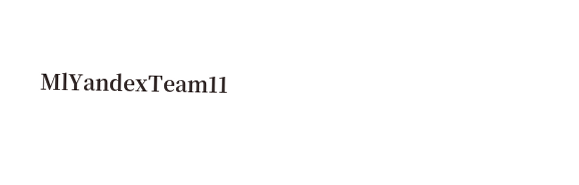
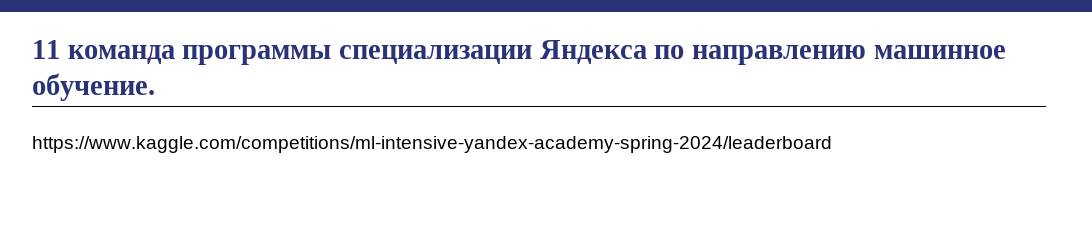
[40,71,229,93] MlYandexTeam11 -> [32,40,1006,65] [32,73,155,101] [32,136,832,153] 11 команда программы специализации Яндекса по направлению машинное обучение. // https://www.kaggle.com/competitions/ml-intensive-yandex-academy-spring-2024/leaderboard

